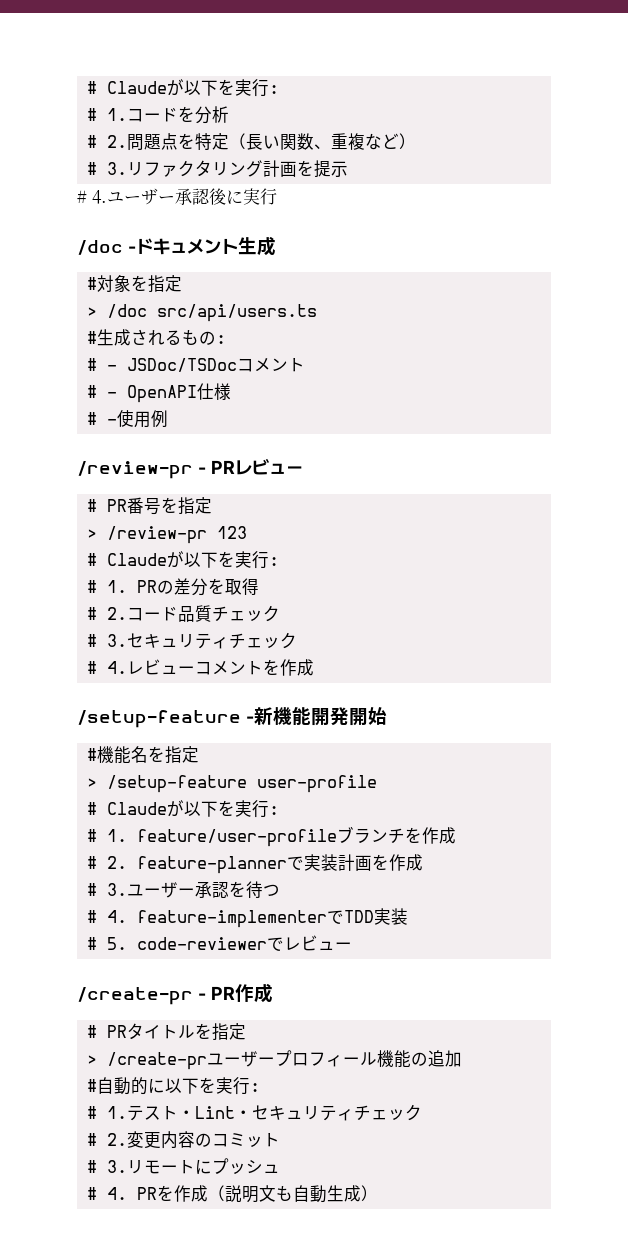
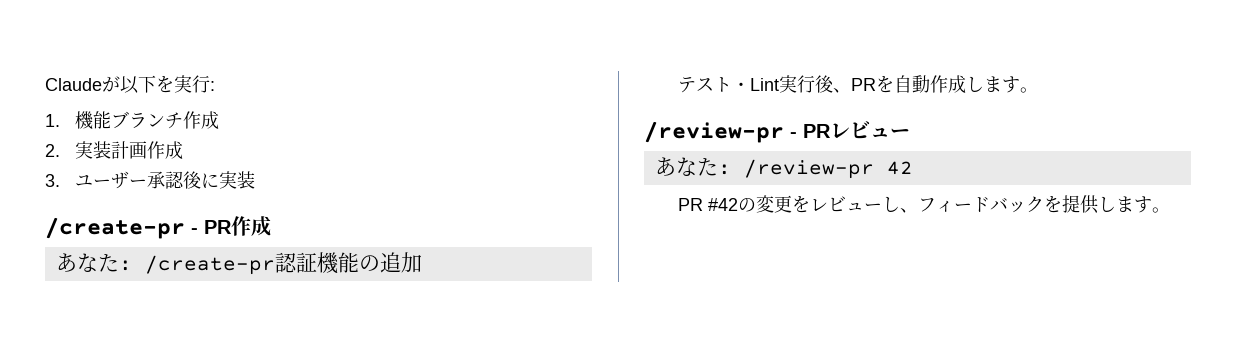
[87,79,280,97] [87,106,230,124] [87,133,417,151] [87,160,349,178] [77,190,107,204] # Claudeが以下を実行: // # 1.コードを分析 // # 2.問題点を特定（長い関数、重複など） // # 3.リファクタリング計画を提示 // # 4. -> [45,75,215,94] [45,111,219,130] [45,141,183,159] [45,174,60,187] Claudeが以下を実行: // 1.機能ブランチ作成 // 2.実装計画作成 // 3.
[259,188,277,205] [77,236,276,256] [87,275,183,293] [87,304,318,322] [87,329,227,346] [87,358,306,372] [87,383,232,403] [87,410,169,428] 行 // /doc -ドキュメント生成 // #対象を指定 // > /doc src/api/users.ts // #生成されるもの: // # - JSDoc/TSDocコメント // # - OpenAPI仕様 // # -使用例 -> [236,171,255,189] [45,216,271,239] [55,252,422,275] [677,75,1038,93] 装 // /create-pr - PR作成 // あなた: /create-pr認証機能の追加 // テスト・Lint実行後、PRを自動作成します。
[87,497,213,515] [87,526,248,544] [87,551,280,569] [87,578,260,596] [87,605,281,622] [87,632,298,649] [87,659,315,676] [77,707,387,728] [87,746,200,764] [87,775,378,793] [87,800,280,818] [87,826,457,847] [87,854,424,874] [87,881,281,899] [87,908,409,928] [87,935,353,951] [77,983,273,1005] [87,1023,247,1041] [87,1050,463,1070] [87,1077,261,1095] [87,1104,423,1121] [87,1131,281,1149] [87,1158,281,1174] [87,1185,379,1203] # PR番号を指定 // > /review-pr 123 // # Claudeが以下を実行: // # 1. PRの差分を取得 // # 2.コード品質チェック // # 3.セキュリティチェック // # 4.レビューコメントを作成 // /setup-feature -新機能開発開始 // #機能名を指定 // > /setup-feature user-profile // # Claudeが以下を実行: // # 1. feature/user-profileブランチを作成 // # 2. feature-plannerで実装計画を作成 // # 3.ユーザー承認を待つ // # 4. feature-implementerでTDD実装 // # 5. code-reviewerでレビュー // /create-pr - PR作成 // # PRタイトルを指定 // > /create-prユーザープロフィール機能の追加 // #自動的に以下を実行: // # 1.テスト・Lint・セキュリティチェック // # 2.変更内容のコミット // # 3.リモートにプッシュ // # 4. PRを作成（説明文も自動生成） -> [654,157,913,179] [677,195,1170,214] あなた: /review-pr 42 // PR #42の変更をレビューし、フィードバックを提供します。

